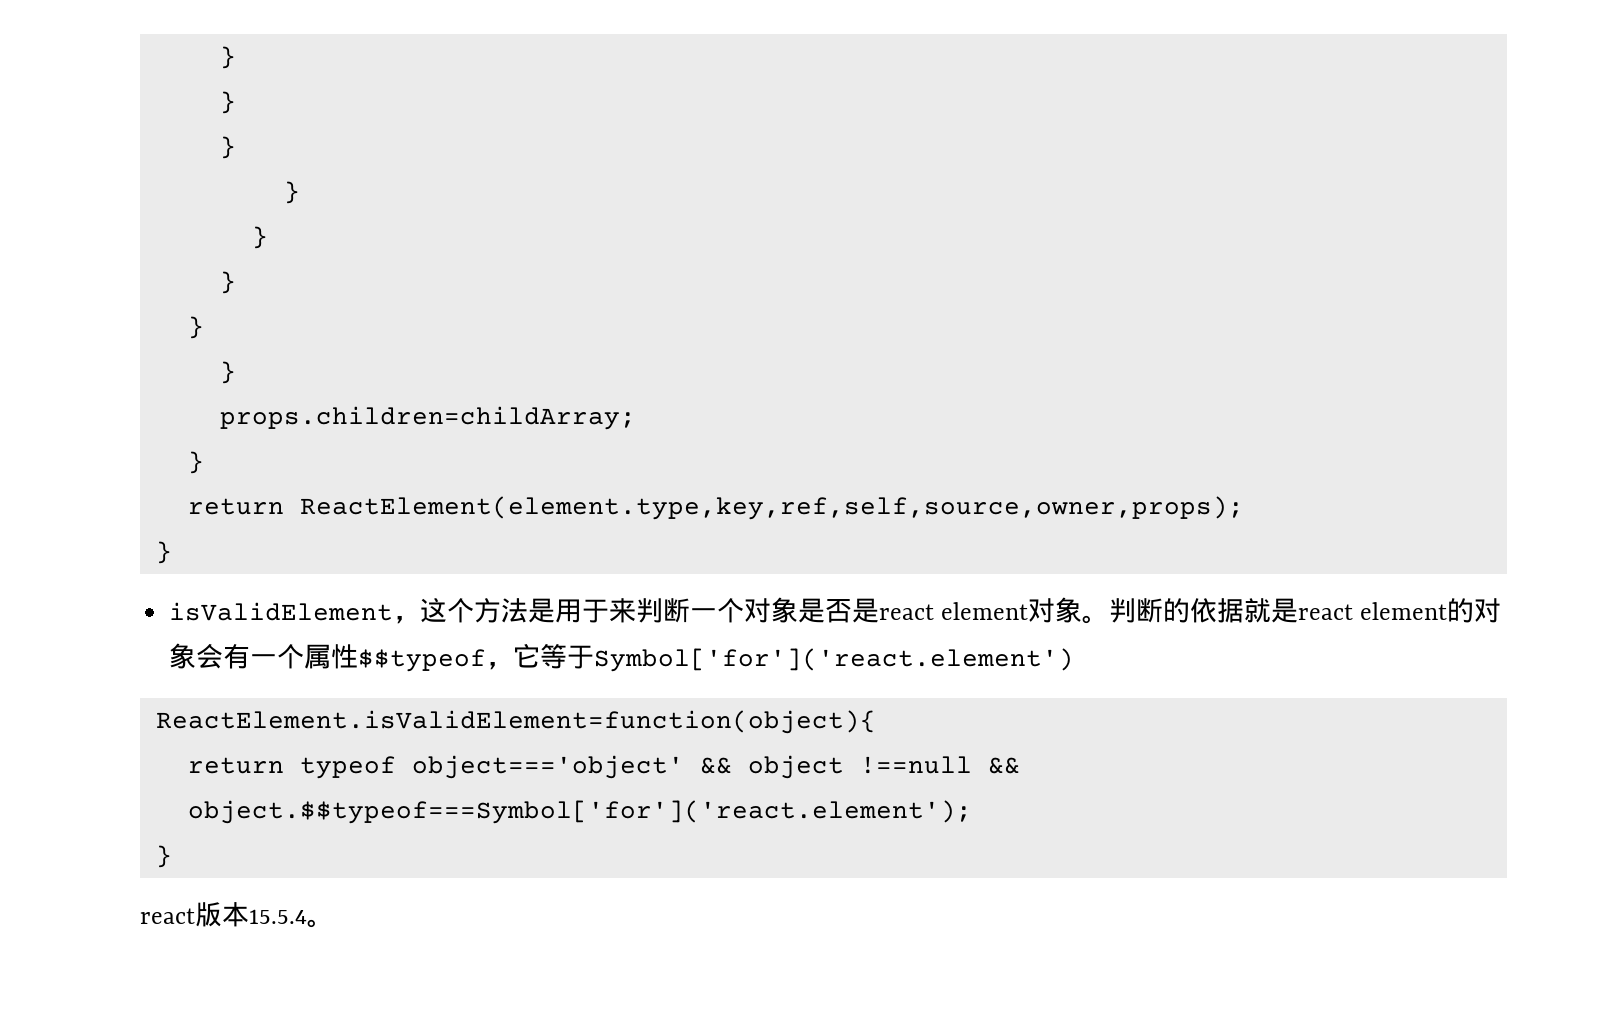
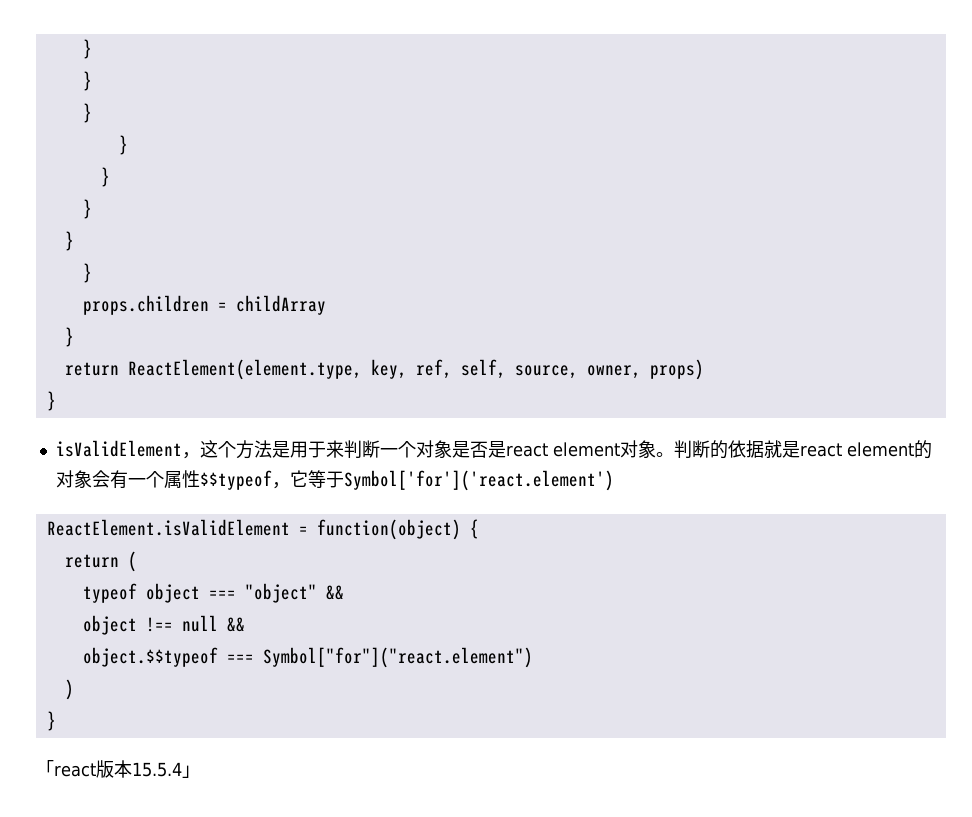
[219,406,636,430] props.children=childArray; -> [82,295,326,315] props.children = childArray
[299,496,1244,520] ReactElement(element.type,key,ref,self,source,owner,props); -> [127,359,704,380] ReactElement(element.type, key, ref, self, source, owner, props)
[155,710,876,734] [187,755,1020,779] [187,800,972,824] [155,845,172,868] ReactElement.isValidElement=function(object){ // return typeof object==='object' && object !==null && object.$$typeof===Symbol['for']('react.element'); // } // -> [46,519,479,540] [64,551,137,572] [82,583,344,603] [82,615,245,635] [82,647,533,668] [64,679,74,700] [46,711,56,731] [36,760,54,776] ReactElement.isValidElement = function(object) { // return ( // typeof object === "object" && // object !== null && // object.$$typeof === Symbol["for"]("react.element") // ) // } // 「
[307,919,334,928] 。 -> [182,765,200,778] 」

